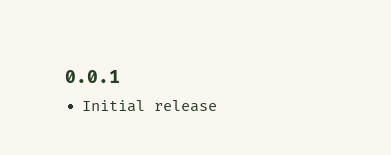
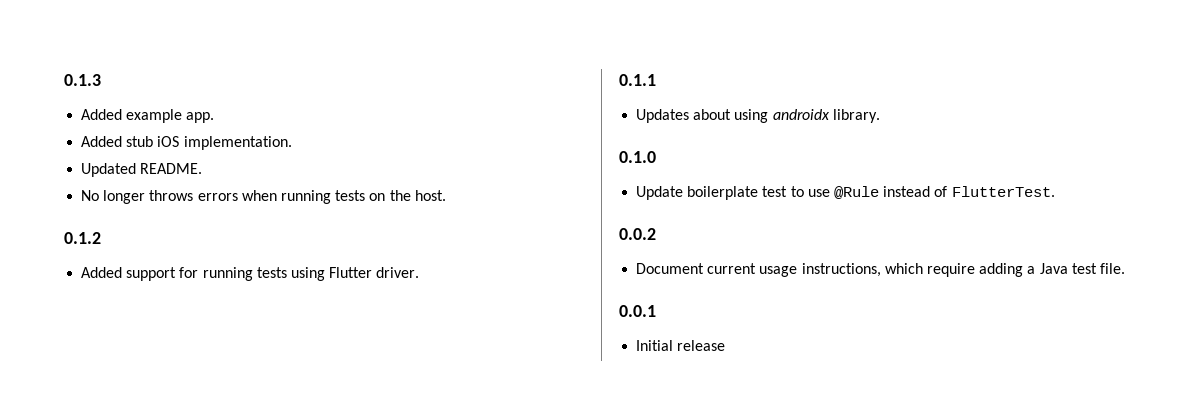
(65, 76) none -> [64,74,101,86] [81,109,215,123] [81,136,292,150] [81,163,203,177] [81,190,446,204] [64,232,101,244] [81,267,420,281] [619,74,656,86] [636,109,880,123] [619,151,656,163] [636,186,1055,200] [619,228,656,240] [636,263,1125,277] 0.1.3 // Added example app. // Added stub iOS implementation. // Updated README. // No longer throws errors when running tests on the host. // 0.1.2 // Added support for running tests using Flutter driver. // 0.1.1 // Updates about using androidx library. // 0.1.0 // Update boilerplate test to use @Rule instead of FlutterTest. // 0.0.2 // Document current usage instructions, which require adding a Java test file. //

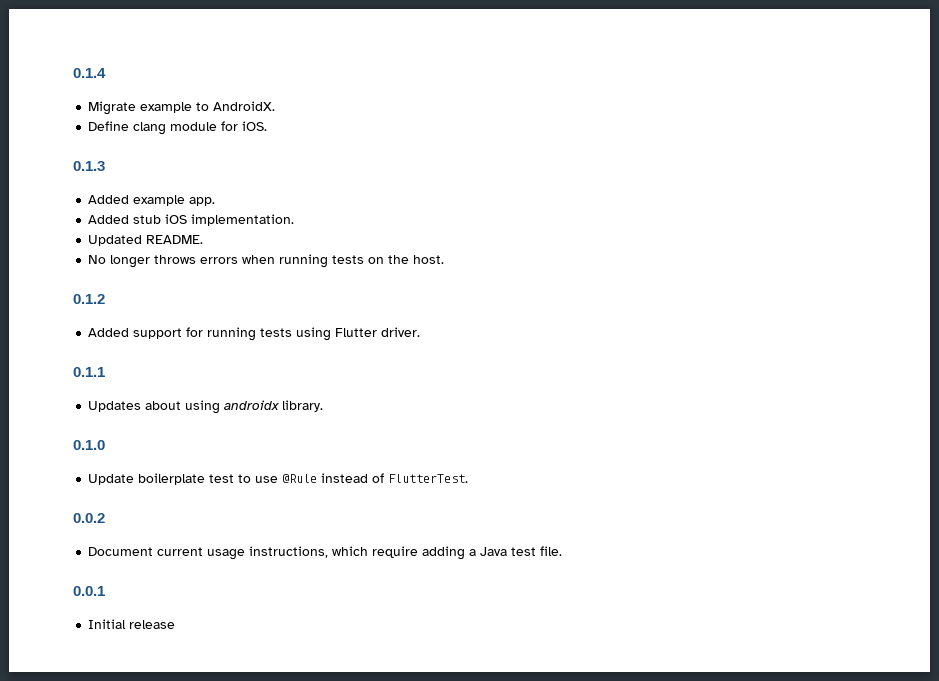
(64, 80) none -> [73,68,106,78] [88,101,276,115] [88,121,268,135] 0.1.4 // Migrate example to AndroidX. // Define clang module for iOS. //

